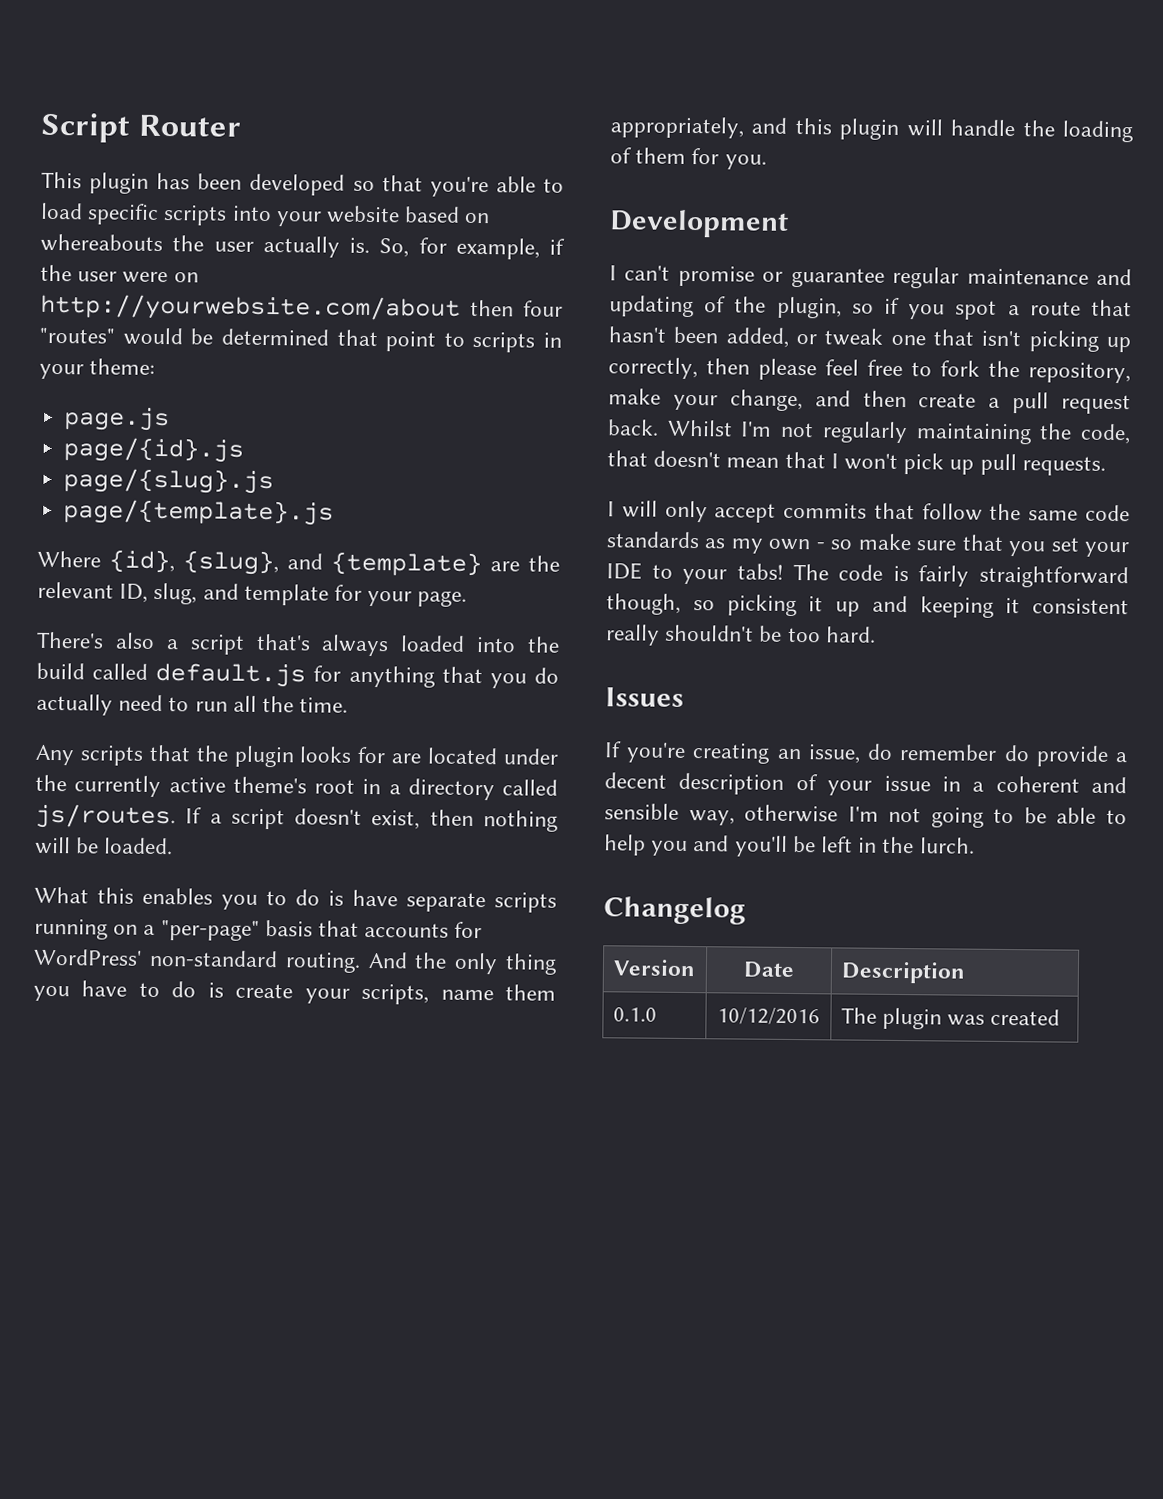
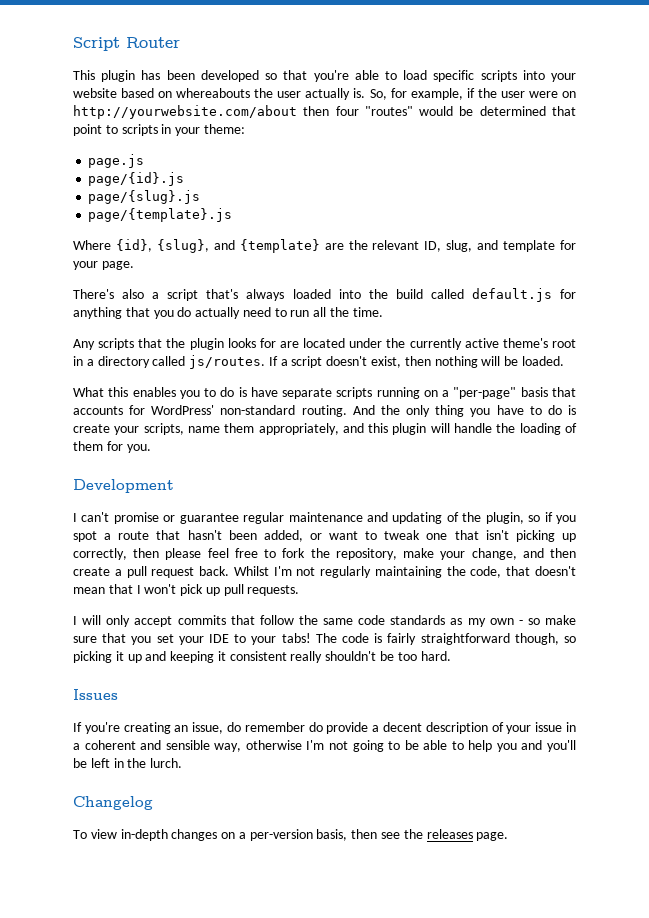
(817, 339) none -> [329,531,378,540] want to
[612,959,696,977] [743,961,795,979] [840,961,966,984] [612,1007,657,1022] [717,1007,820,1026] [840,1007,1061,1030] // Version | Date | Description // 0.1.0 | 10/12/2016 | The plugin was created -> [73,829,509,841] // To view in-depth changes on a per-version basis, then see the releases page.

